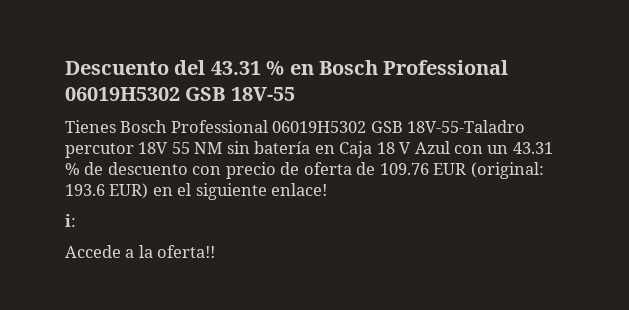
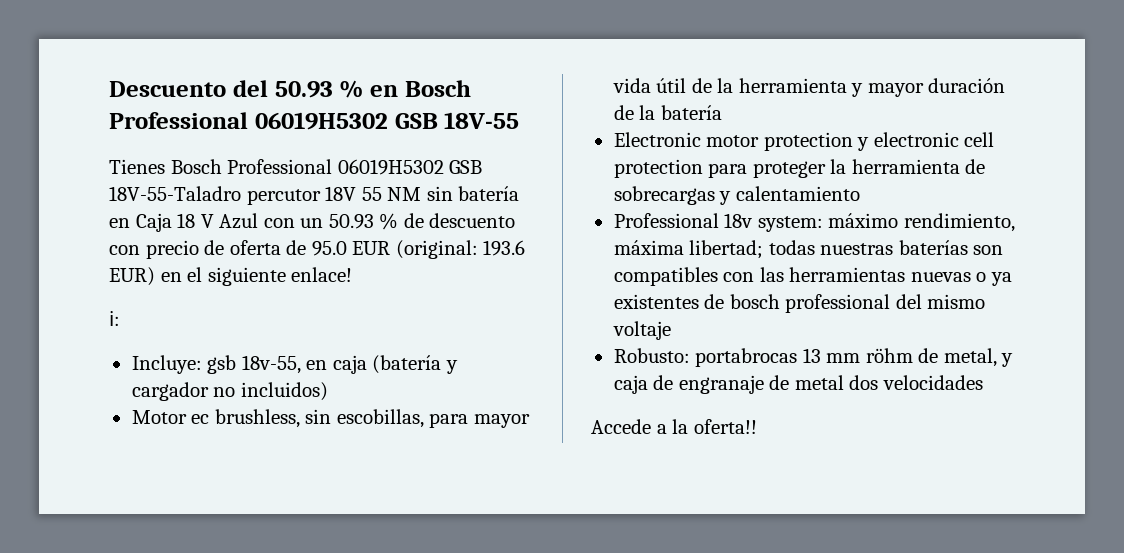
[210,61,261,75] 43.31 -> [274,81,333,98] 50.93
[512,142,553,154] 43.31 -> [328,214,374,229] 50.93
[379,163,429,175] 109.76 -> [311,241,347,256] 95.0
(76, 220) none -> [131,355,458,374] [131,382,328,401] [131,409,530,428] [612,78,1006,97] [613,105,722,120] [613,132,995,151] [613,159,986,178] [613,186,860,205] [613,213,1015,232] [613,240,1004,259] [613,267,1012,286] [613,294,986,313] [612,321,671,340] [613,348,1014,367] [613,375,983,394] // Incluye: gsb 18v-55, en caja (batería y cargador no incluidos) // Motor ec brushless, sin escobillas, para mayor vida útil de la herramienta y mayor duración de la batería // Electronic motor protection y electronic cell protection para proteger la herramienta de sobrecargas y calentamiento // Professional 18v system: máximo rendimiento, máxima libertad; todas nuestras baterías son compatibles con las herramientas nuevas o ya existentes de bosch professional del mismo voltaje // Robusto: portabrocas 13 mm röhm de metal, y caja de engranaje de metal dos velocidades

